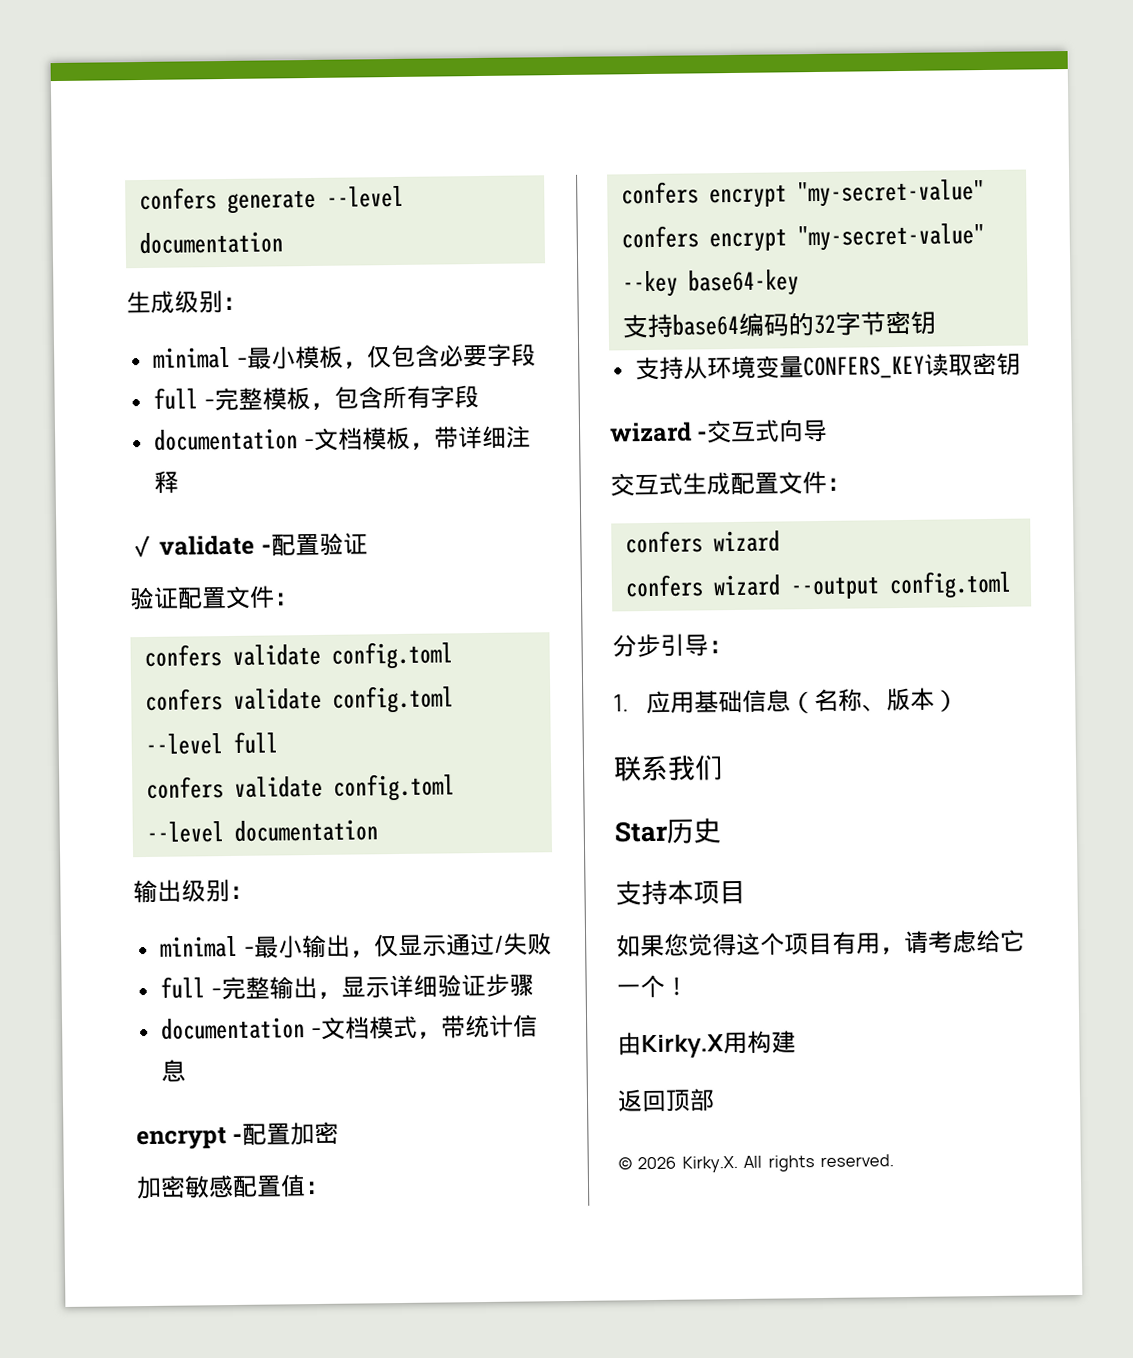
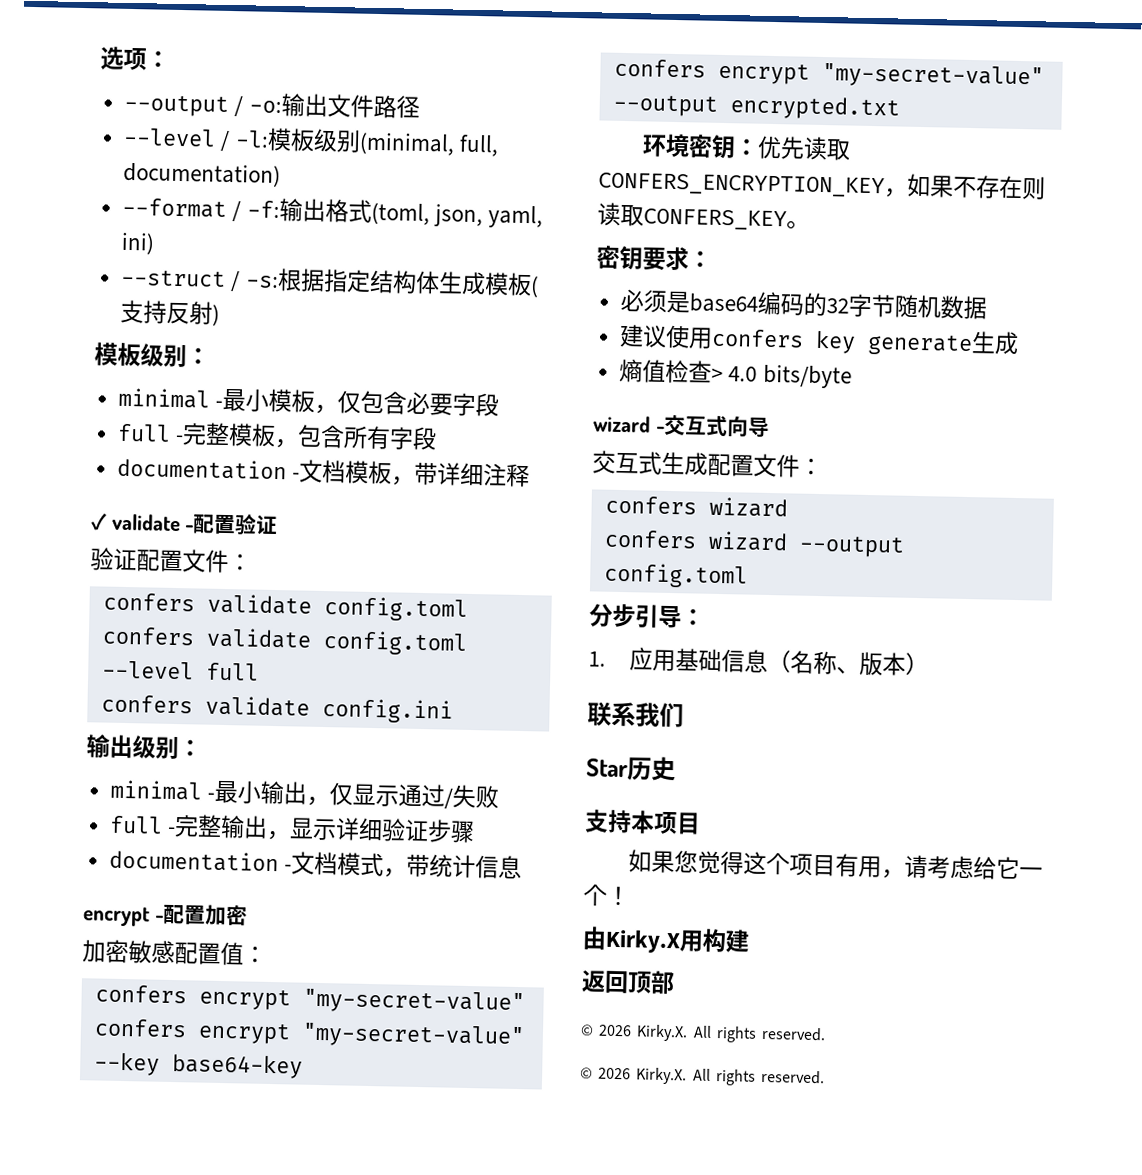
[139,185,405,214] [139,231,284,255] [126,290,175,314] confers generate --level documentation // 生成 -> [100,46,170,71] [124,93,420,119] [123,127,499,157] [123,162,282,188] [122,197,543,229] [121,232,156,255] [121,267,539,298] [120,299,221,326] [94,342,141,367] 选项： // --output / -o:输出文件路径 // --level / -l:模板级别(minimal, full, documentation) // --format / -f:输出格式(toml, json, yaml, ini) // --struct / -s:根据指定结构体生成模板(支持反射) // 模板
[333,773,456,802] [146,819,379,843] config.toml --level documentation -> [321,697,453,724] config.ini
[622,313,674,339] 支持 -> [613,58,1044,90] [612,94,900,121] [641,133,851,161] [598,172,1046,200] [597,202,810,231] [596,245,712,271] [620,288,692,314] confers encrypt "my-secret-value" --output encrypted.txt // 环境密钥：优先读取CONFERS_ENCRYPTION_KEY，如果不存在则读取CONFERS_KEY。 // 密钥要求： // 必须是
[885,310,937,336] [635,352,1022,381] 密钥 // 支持从环境变量CONFERS_KEY读取密钥 -> [894,294,988,320] [619,323,1020,357] [619,358,852,389] 随机数据 // 建议使用confers key generate生成 // 熵值检查> 4.0 bits/byte
(895, 1161) none -> [580,1067,826,1086] // © 2026 Kirky.X. All rights reserved.

